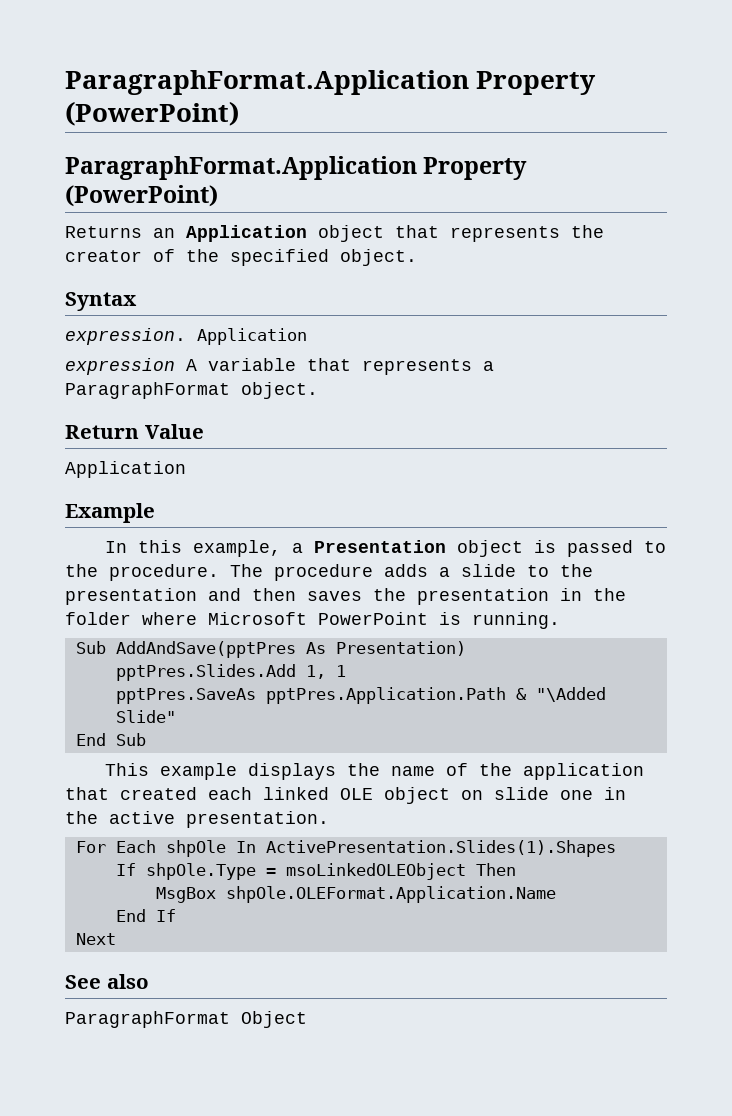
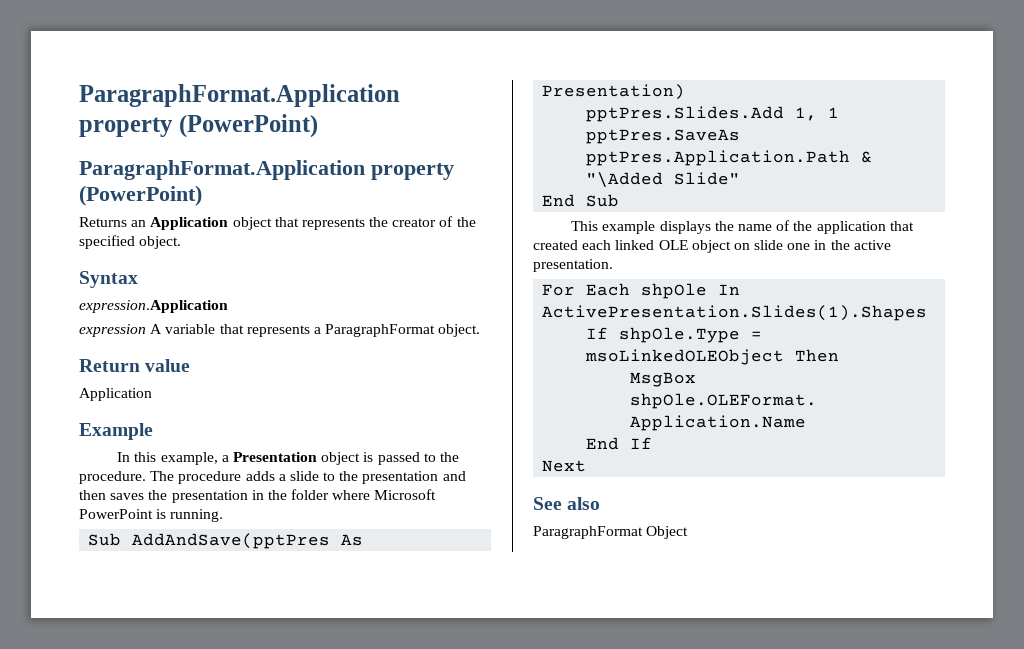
[65,70,597,95] ParagraphFormat.Application Property -> [79,84,400,107] [79,117,173,137] ParagraphFormat.Application property
[423,157,528,180] Property -> [371,163,454,180] property
[65,328,307,345] expression. Application -> [79,300,228,313] expression.Application
[144,424,204,439] Value -> [145,359,191,372] value

